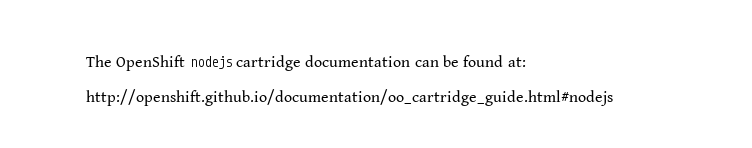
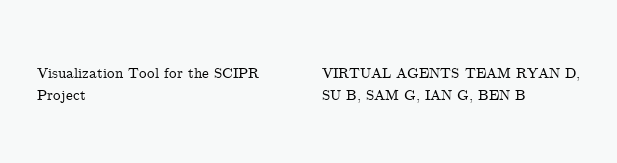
[86,55,526,71] [86,89,613,106] The OpenShift nodejs cartridge documentation can be found at: // http://openshift.github.io/documentation/oo_cartridge_guide.html#nodejs -> [37,68,259,78] [37,90,86,103] [322,67,580,81] [322,89,526,103] Visualization Tool for the SCIPR Project // VIRTUAL AGENTS TEAM RYAN D, SU B, SAM G, IAN G, BEN B

